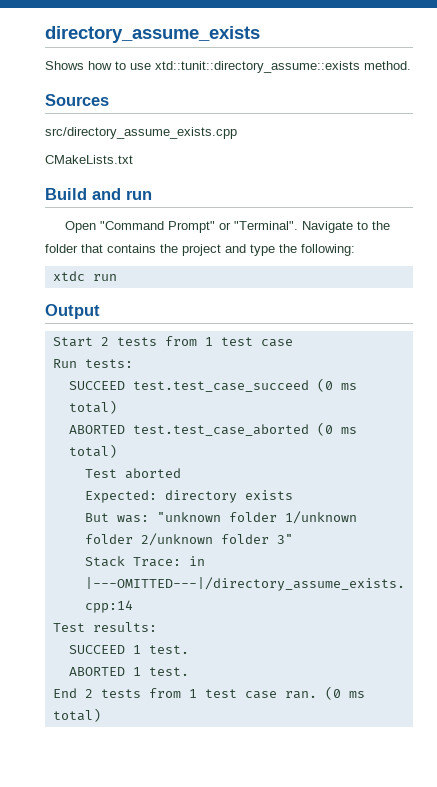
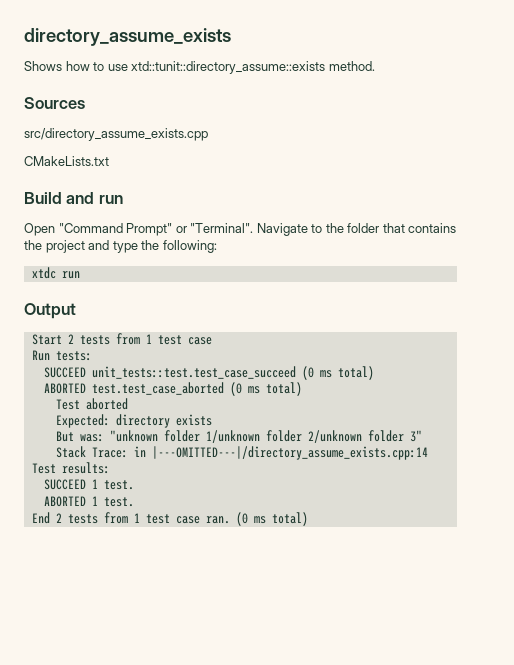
[132,380,309,392] test.test_case_succeed -> [91,366,296,379] unit_tests::test.test_case_succeed

